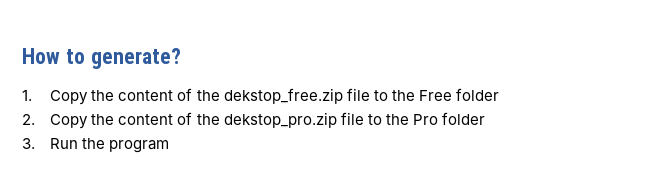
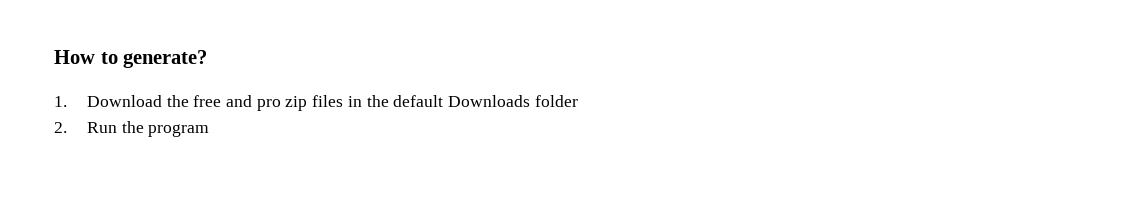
[50,88,499,105] [22,112,485,129] [22,138,35,149] Copy the content of the dekstop_free.zip file to the Free folder // 2. Copy the content of the dekstop_pro.zip file to the Pro folder // 3. -> [86,95,578,111] [54,122,67,133] Download the free and pro zip files in the default Downloads folder // 2.

